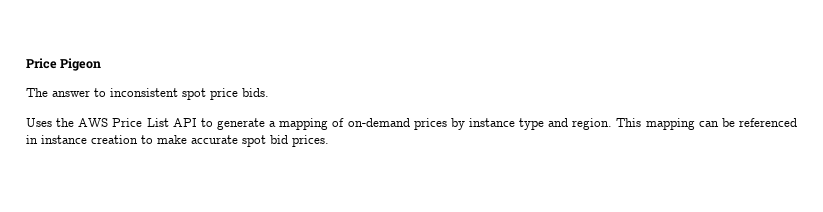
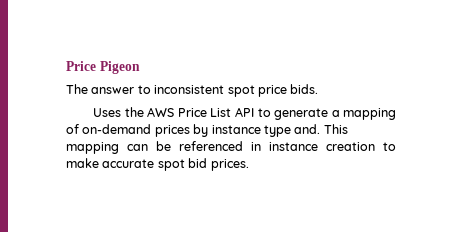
[548,118,613,130] and region. -> [294,124,321,134] and.

